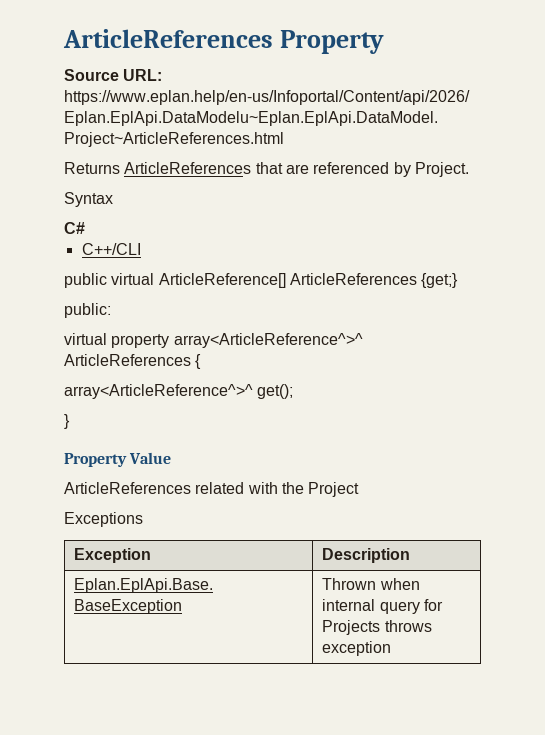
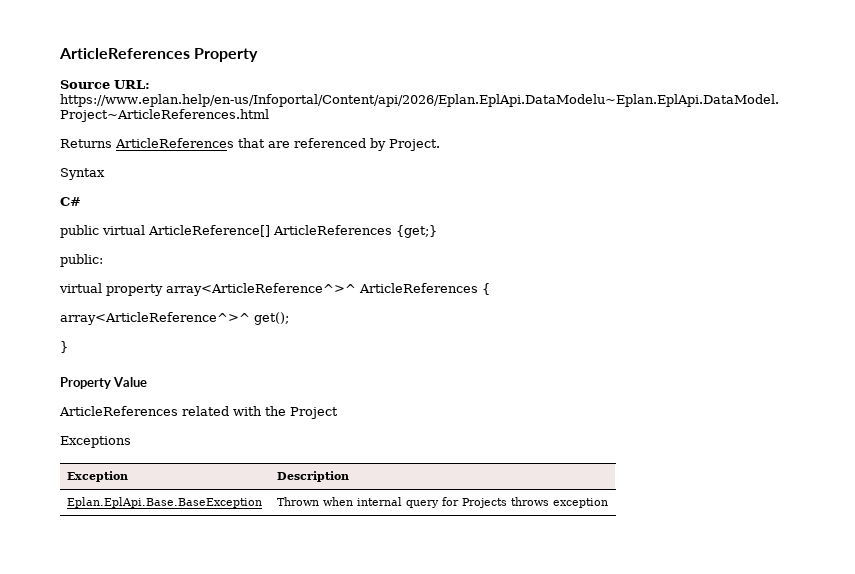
[81,243,141,255] // C++/CLI -> (81, 201) none

